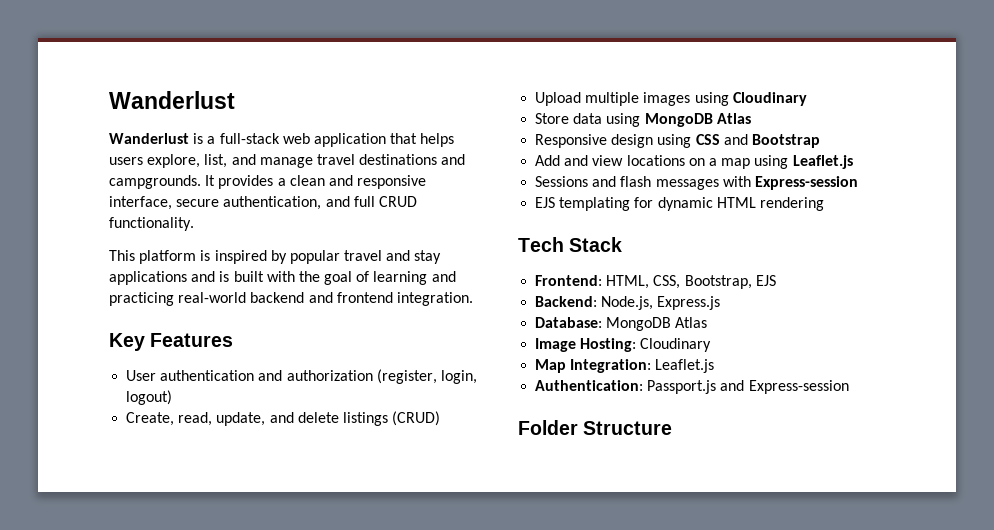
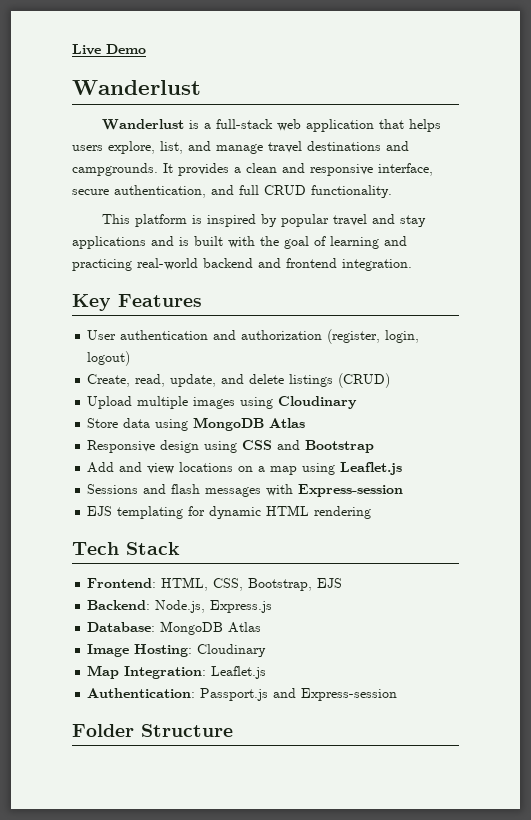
(109, 100) none -> [72,44,146,55] Live Demo //

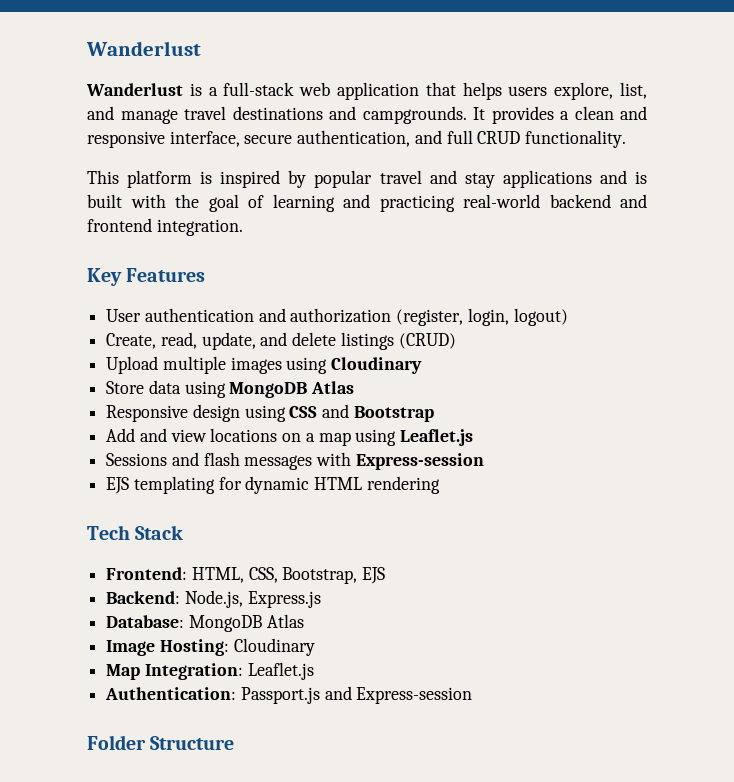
[72,44,146,55] Live Demo // -> (86, 48) none

